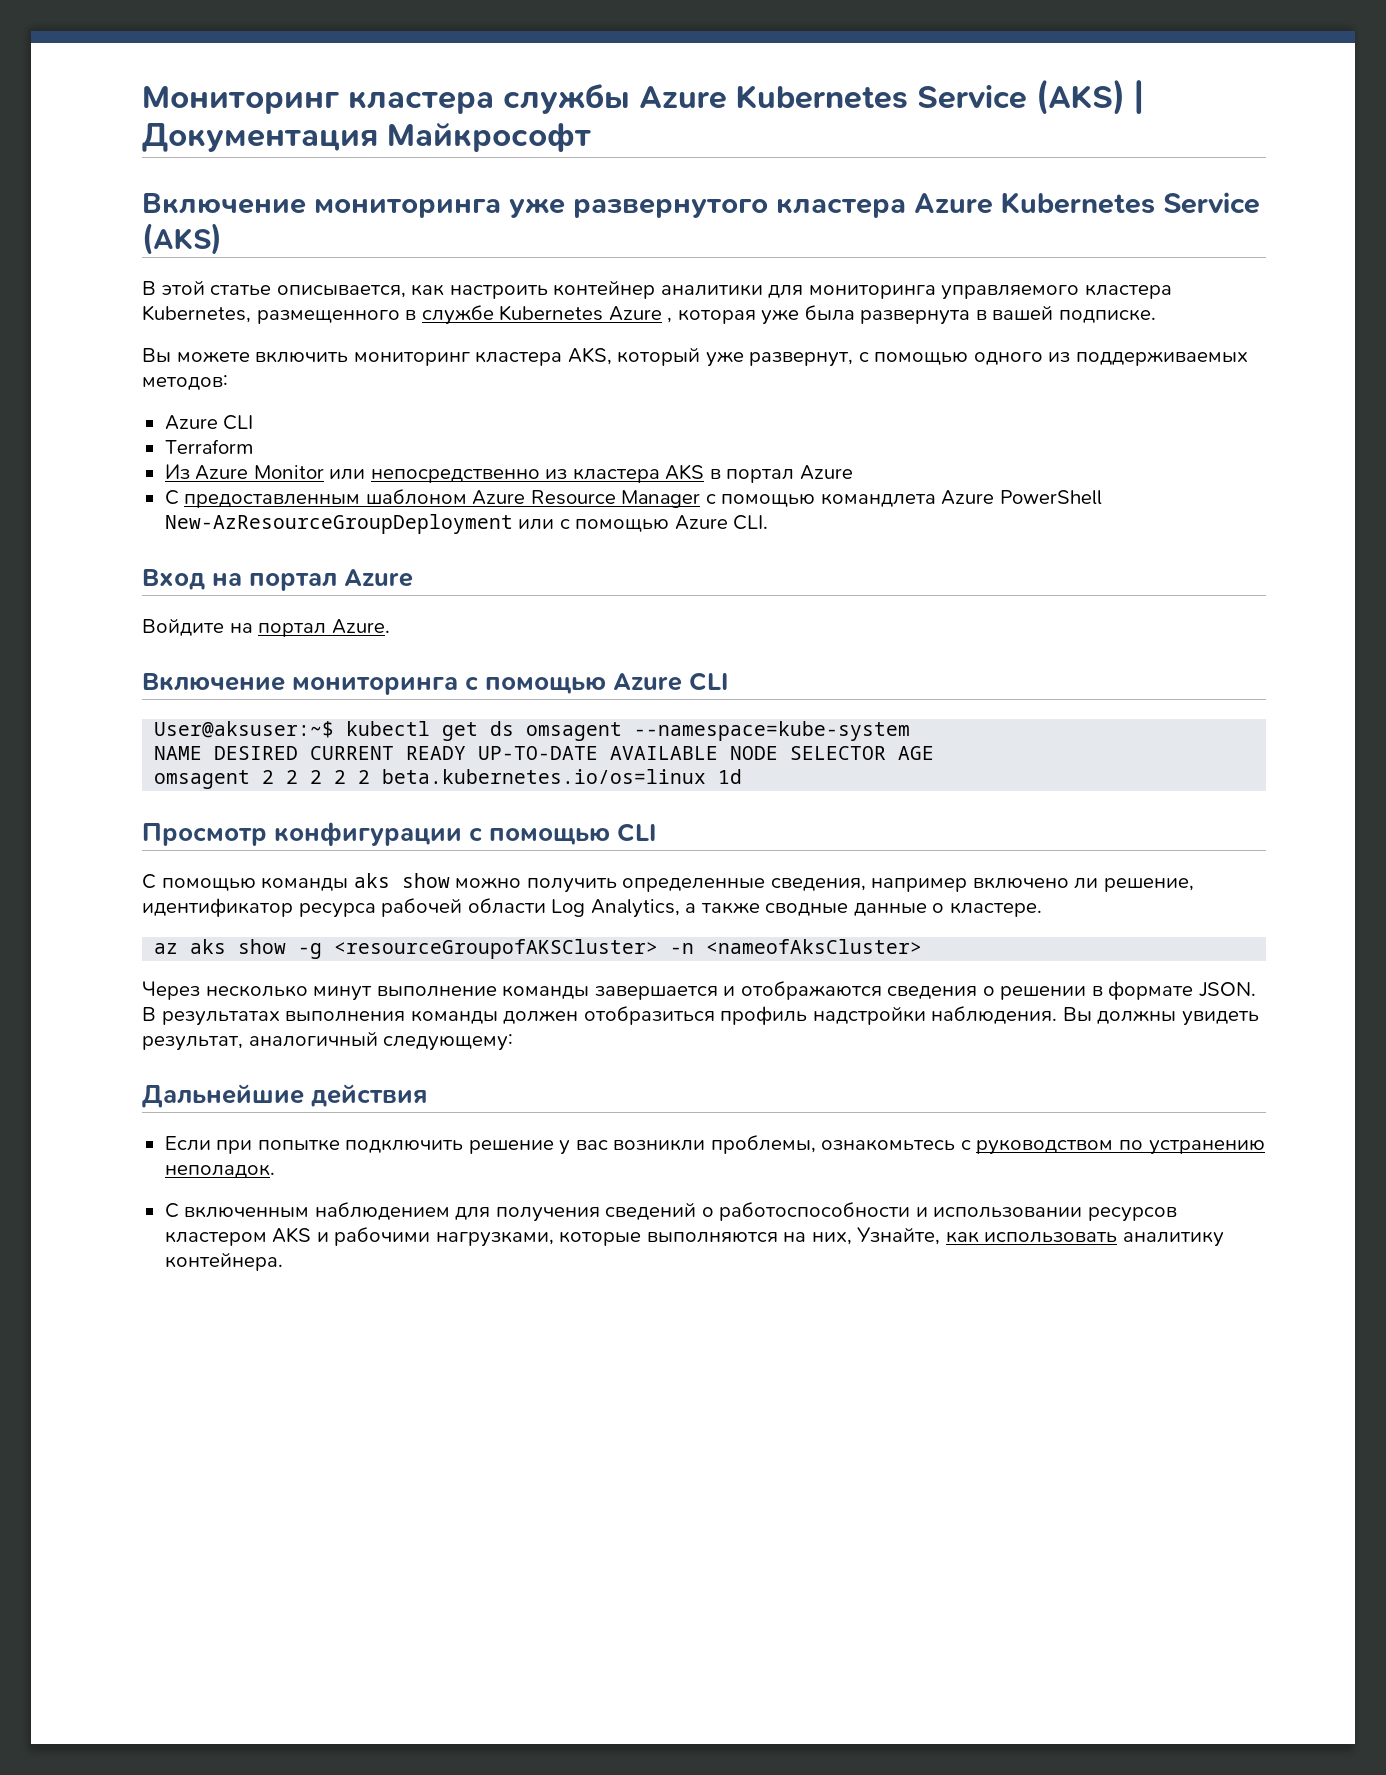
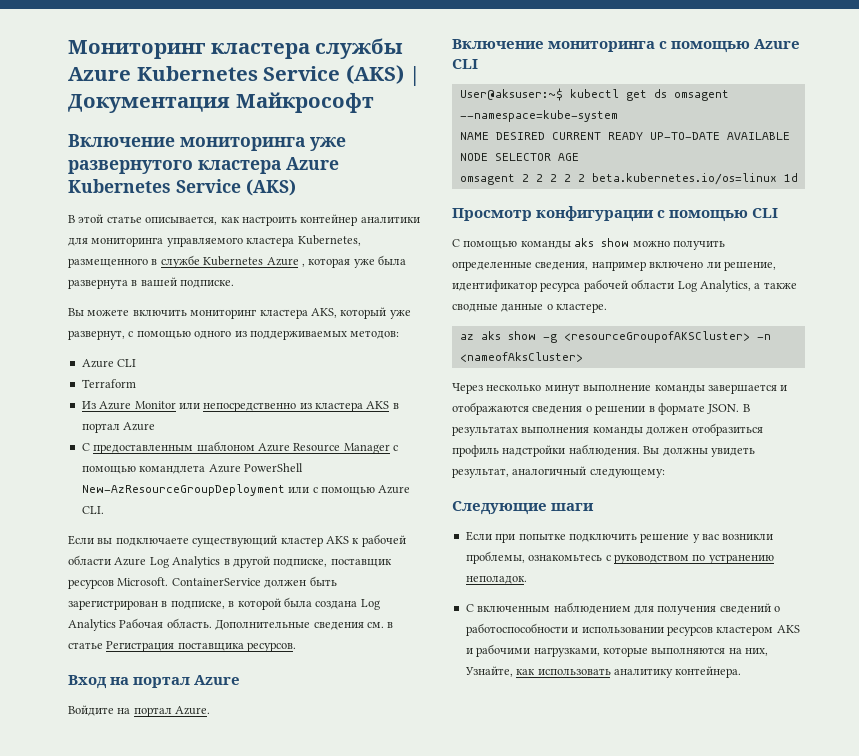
(769, 522) none -> [68,534,406,547] [68,555,392,568] [68,576,337,589] [68,597,380,610] [68,618,394,631] [68,641,297,652] // Если вы подключаете существующий кластер AKS к рабочей области Azure Log Analytics в другой подписке, поставщик ресурсов Microsoft. ContainerService должен быть зарегистрирован в подписке, в которой была создана Log Analytics Рабочая область. Дополнительные сведения см. в статье Регистрация поставщика ресурсов.
[142,1084,427,1108] Дальнейшие действия -> [452,501,595,515] Следующие шаги

